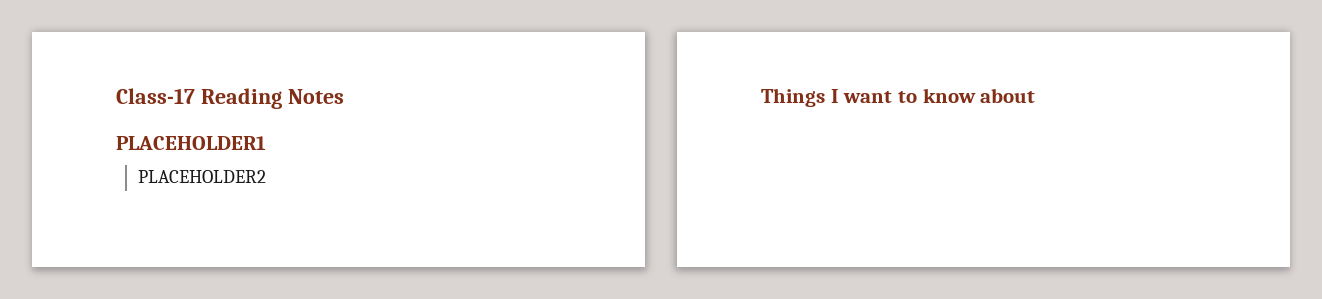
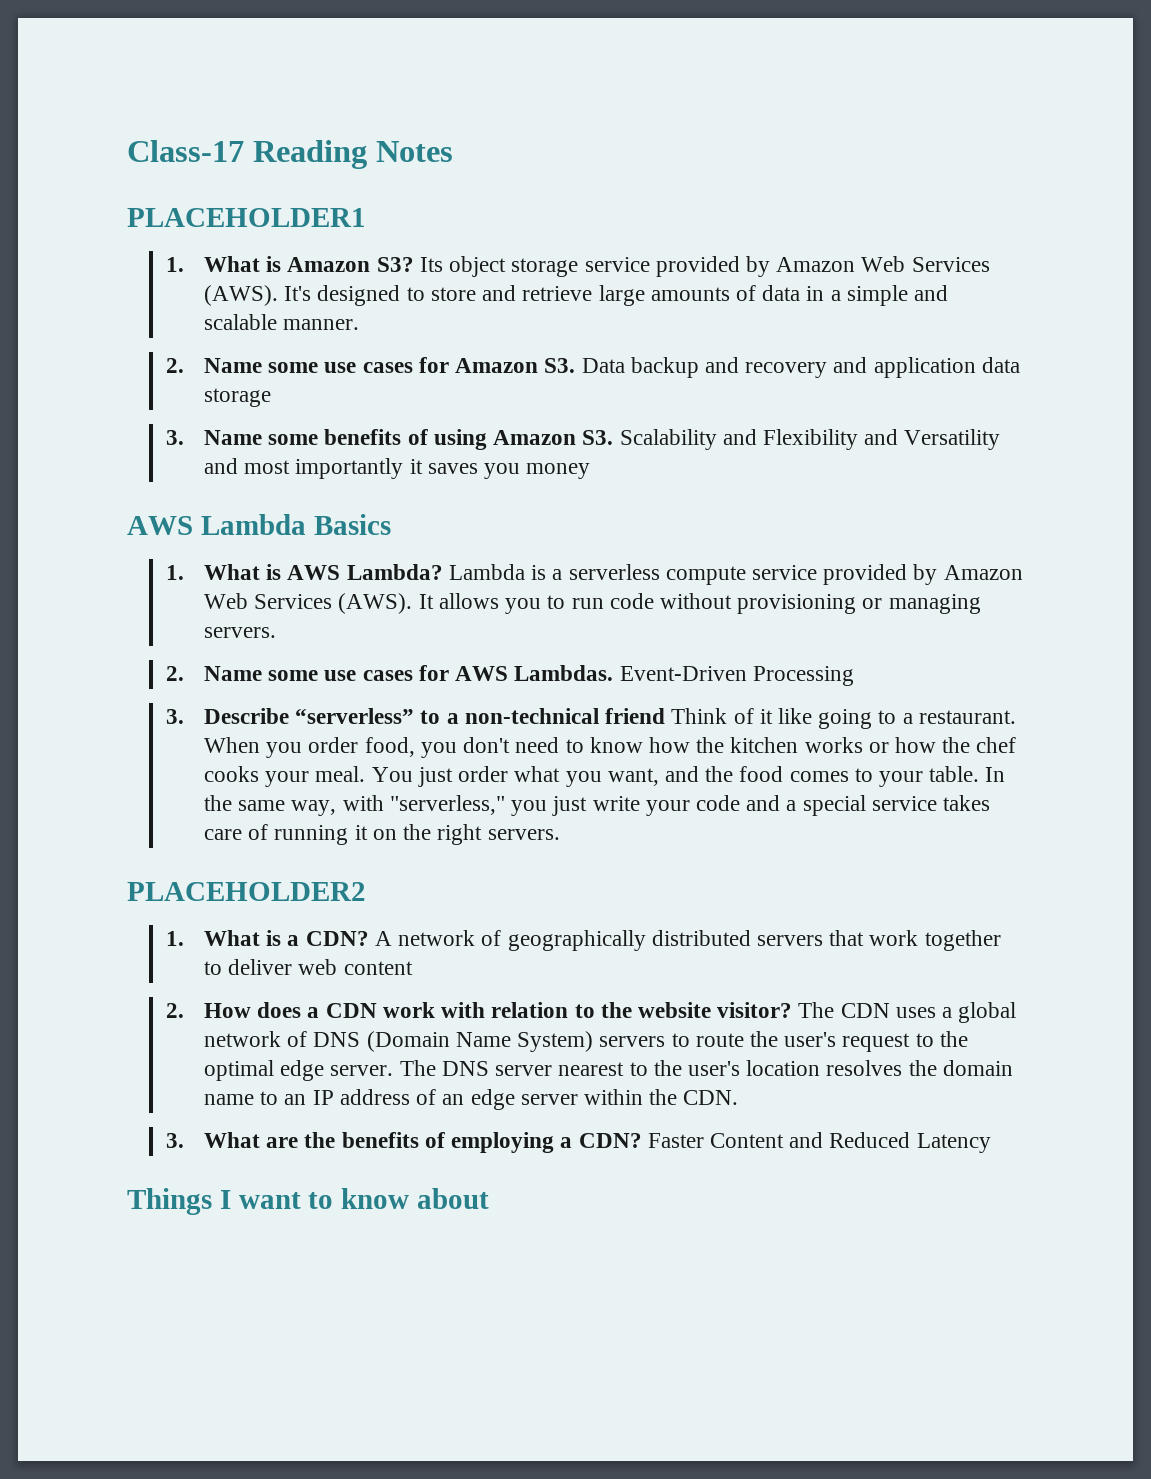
[137,170,266,183] PLACEHOLDER2 -> [165,256,990,277] [204,285,948,306] [204,314,360,330] [165,357,1020,378] [204,388,272,407] [165,429,1001,450] [204,458,591,479] [127,514,391,535] [165,564,1023,585] [204,593,981,614] [204,627,277,638] [165,665,854,686] [165,708,1016,729] [204,737,1017,758] [204,766,1006,787] [204,795,990,816] [204,824,560,845] [127,882,366,901] [165,930,1001,951] [204,959,413,975] [165,1002,1017,1023] [204,1031,968,1052] [204,1060,1013,1081] [204,1089,739,1110] [165,1132,991,1153] 1. What is Amazon S3? Its object storage service provided by Amazon Web Services (AWS). It's designed to store and retrieve large amounts of data in a simple and scalable manner. // 2. Name some use cases for Amazon S3. Data backup and recovery and application data storage // 3. Name some benefits of using Amazon S3. Scalability and Flexibility and Versatility and most importantly it saves you money // AWS Lambda Basics // 1. What is AWS Lambda? Lambda is a serverless compute service provided by Amazon Web Services (AWS). It allows you to run code without provisioning or managing servers. // 2. Name some use cases for AWS Lambdas. Event-Driven Processing // 3. Describe “serverless” to a non-technical friend Think of it like going to a restaurant. When you order food, you don't need to know how the kitchen works or how the chef cooks your meal. You just order what you want, and the food comes to your table. In the same way, with "serverless," you just write your code and a special service takes care of running it on the right servers. // PLACEHOLDER2 // 1. What is a CDN? A network of geographically distributed servers that work together to deliver web content // 2. How does a CDN work with relation to the website visitor? The CDN uses a global network of DNS (Domain Name System) servers to route the user's request to the optimal edge server. The DNS server nearest to the user's location resolves the domain name to an IP address of an edge server within the CDN. // 3. What are the benefits of employing a CDN? Faster Content and Reduced Latency

